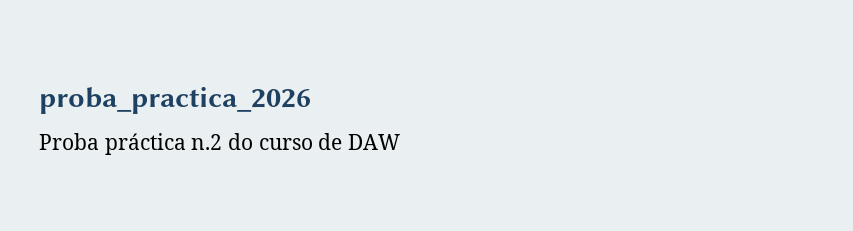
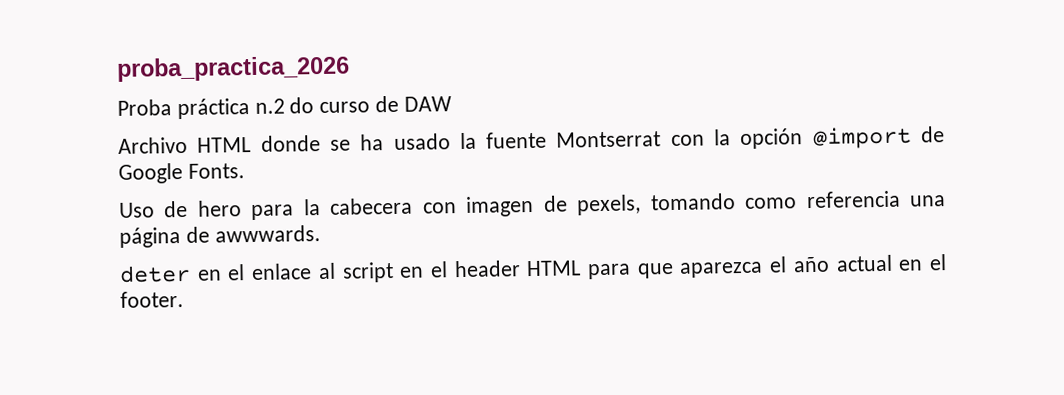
(401, 142) none -> [118,126,945,154] [118,162,245,184] [119,190,946,221] [119,225,321,248] [119,254,948,283] [120,290,184,308] // Archivo HTML donde se ha usado la fuente Montserrat con la opción @import de Google Fonts. // Uso de hero para la cabecera con imagen de pexels, tomando como referencia una página de awwwards. // deter en el enlace al script en el header HTML para que aparezca el año actual en el footer.

